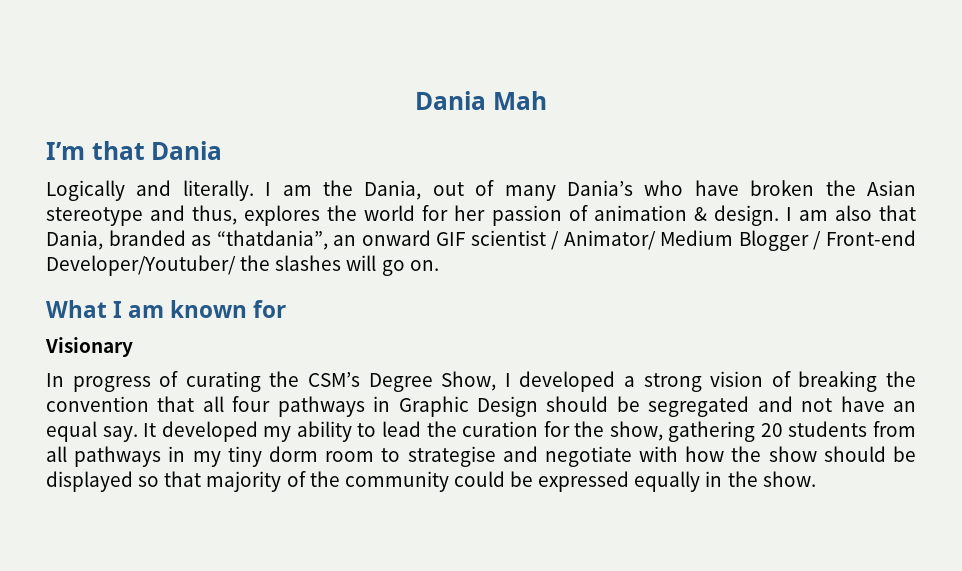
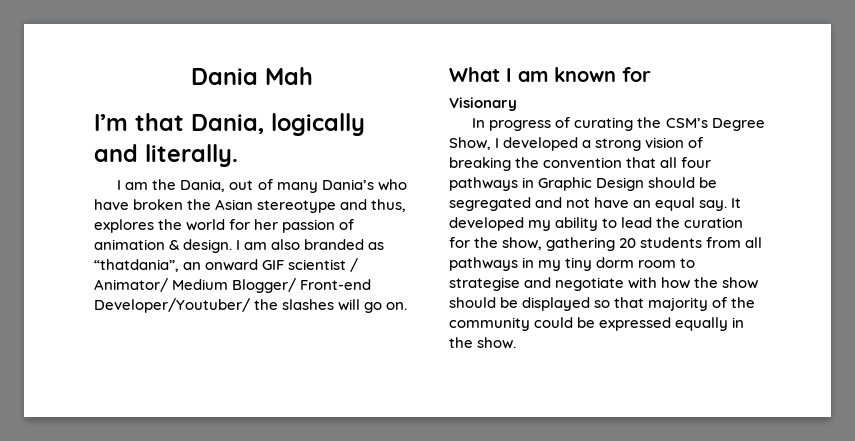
[151,141,223,160] [46,180,125,201] Dania // Logically -> [191,113,365,136] Dania, logically
(254, 190) none -> (238, 155) //
[879,205,916,221] [46,230,103,250] that Dania, -> (301, 244) none
[738,230,822,251] Blogger / -> [232,278,297,293] Blogger/

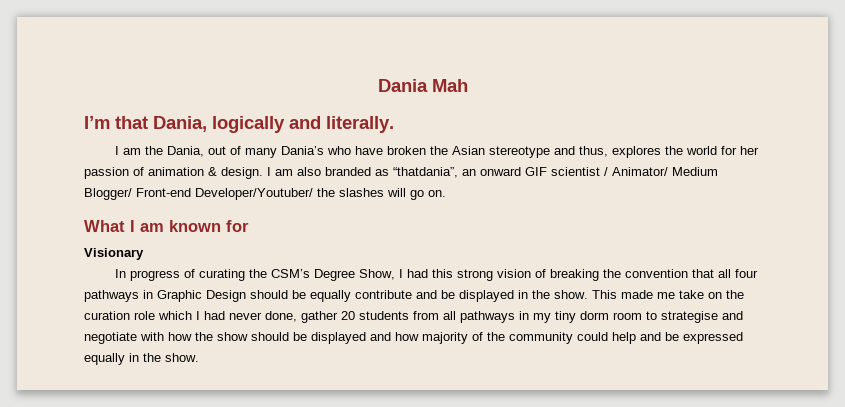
[503,137,592,151] developed a -> [407,269,454,278] had this
[449,197,742,211] [449,217,744,231] [449,237,616,251] segregated and not have an equal say. It developed my ability to lead the curation for the show, gathering -> [310,290,744,302] [84,311,338,323] equally contribute and be displayed in the show. This made me take on the curation role which I had never done, gather
[594,297,645,308] so that -> [370,332,419,341] and how
(574, 322) none -> [612,332,661,344] help and

